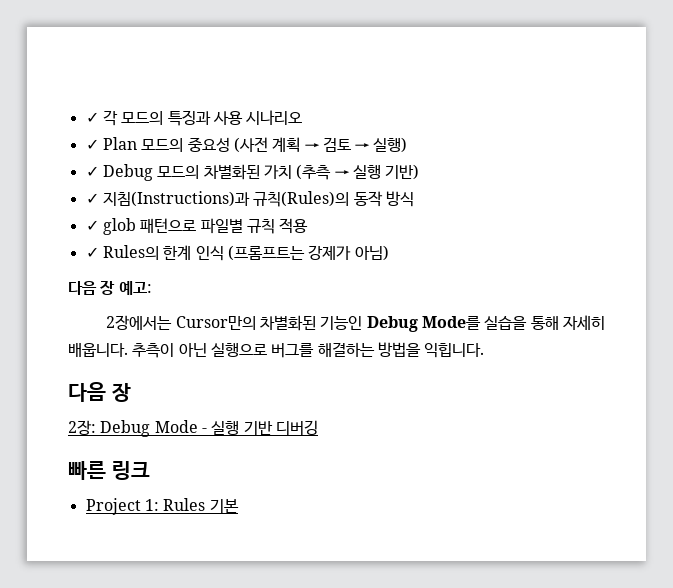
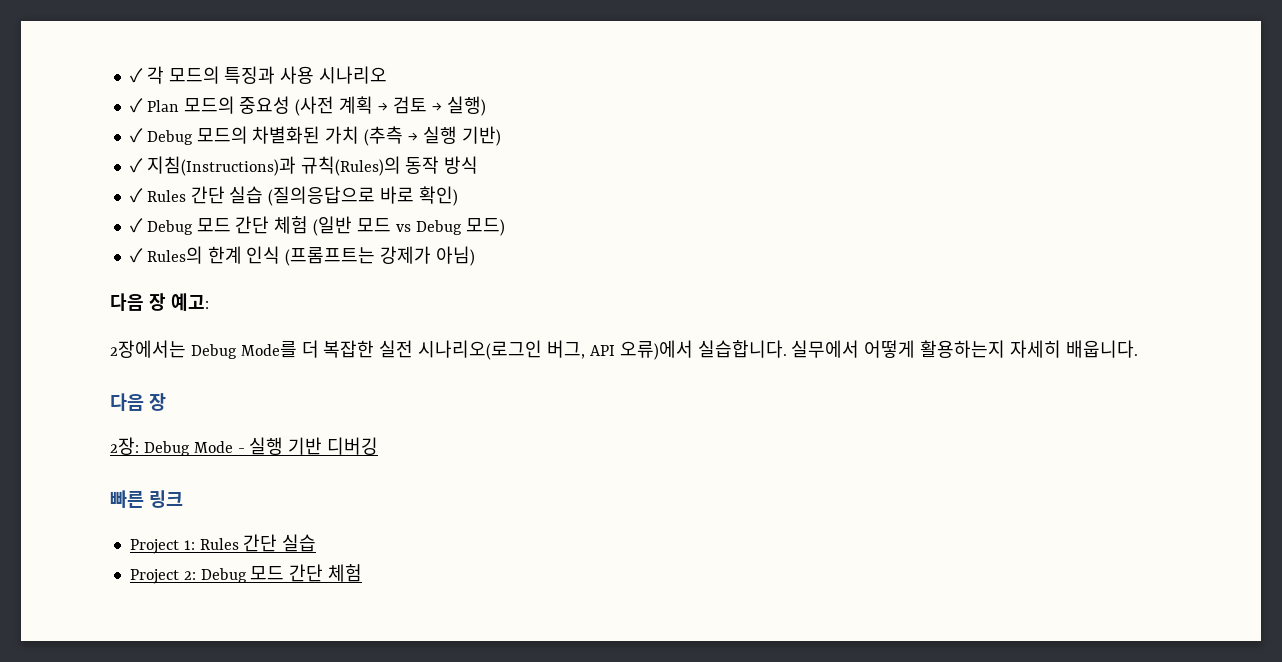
[102,218,309,235] glob 패턴으로 파일별 규칙 적용 -> [146,186,458,206] [129,216,505,236] Rules 간단 실습 (질의응답으로 바로 확인) // ✓ Debug 모드 간단 체험 (일반 모드 vs Debug 모드)
[175,315,605,332] [68,342,485,358] Cursor만의 차별화된 기능인 Debug Mode를 실습을 통해 자세히 배웁니다. 추측이 아닌 실행으로 버그를 해결하는 방법을 익힙니다. -> [190,340,1138,360] Debug Mode를 더 복잡한 실전 시나리오(로그인 버그, API 오류)에서 실습합니다. 실무에서 어떻게 활용하는지 자세히 배웁니다.
[209,499,239,513] 기본 -> [243,534,317,552] [129,564,363,584] 간단 실습 // Project 2: Debug 모드 간단 체험

